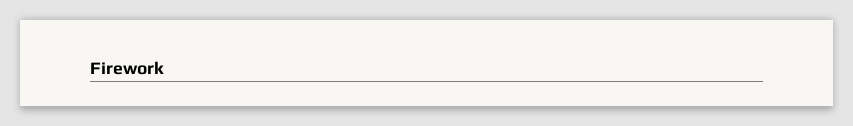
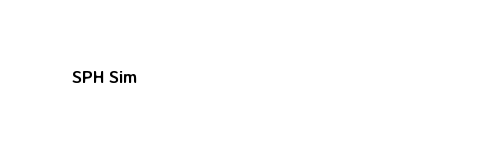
[90,61,164,75] Firework -> [72,71,137,83] SPH Sim

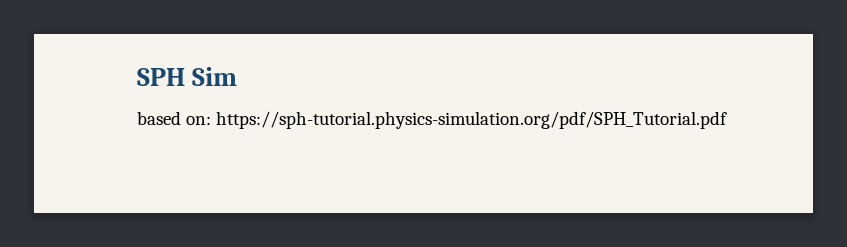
(137, 77) none -> [137,111,728,129] // based on: https://sph-tutorial.physics-simulation.org/pdf/SPH_Tutorial.pdf

